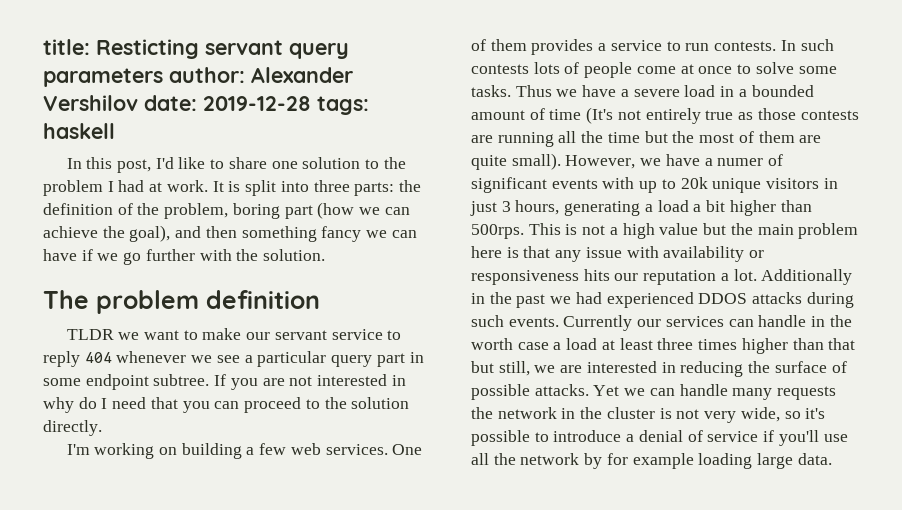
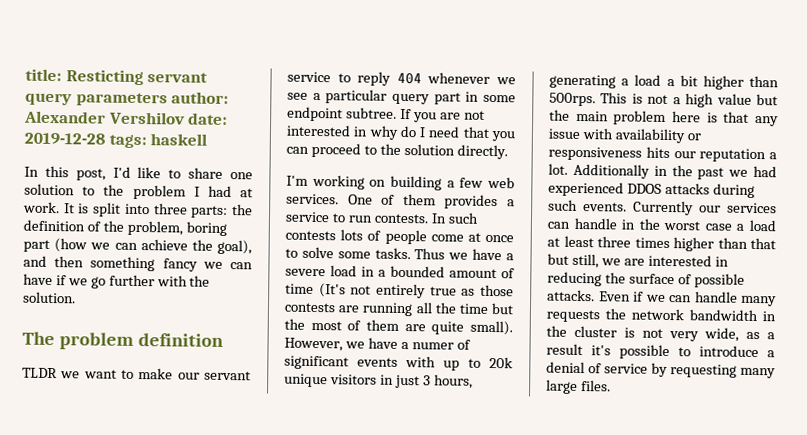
[471,338,513,350] worth -> [663,220,701,231] worst
[593,385,620,396] Yet -> [598,291,644,302] Even if
(557, 413) none -> [689,309,758,322] bandwidth
[784,411,801,419] so -> [746,331,775,340] [546,343,583,356] as a result
[763,430,848,446] [471,453,832,469] if you'll use all the network by for example loading large data. -> [651,362,776,379] [546,379,611,394] by requesting many large files.

